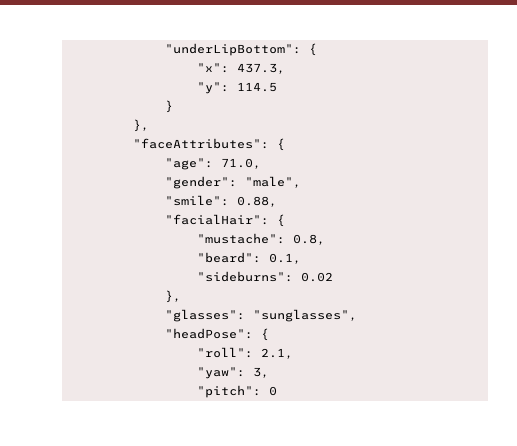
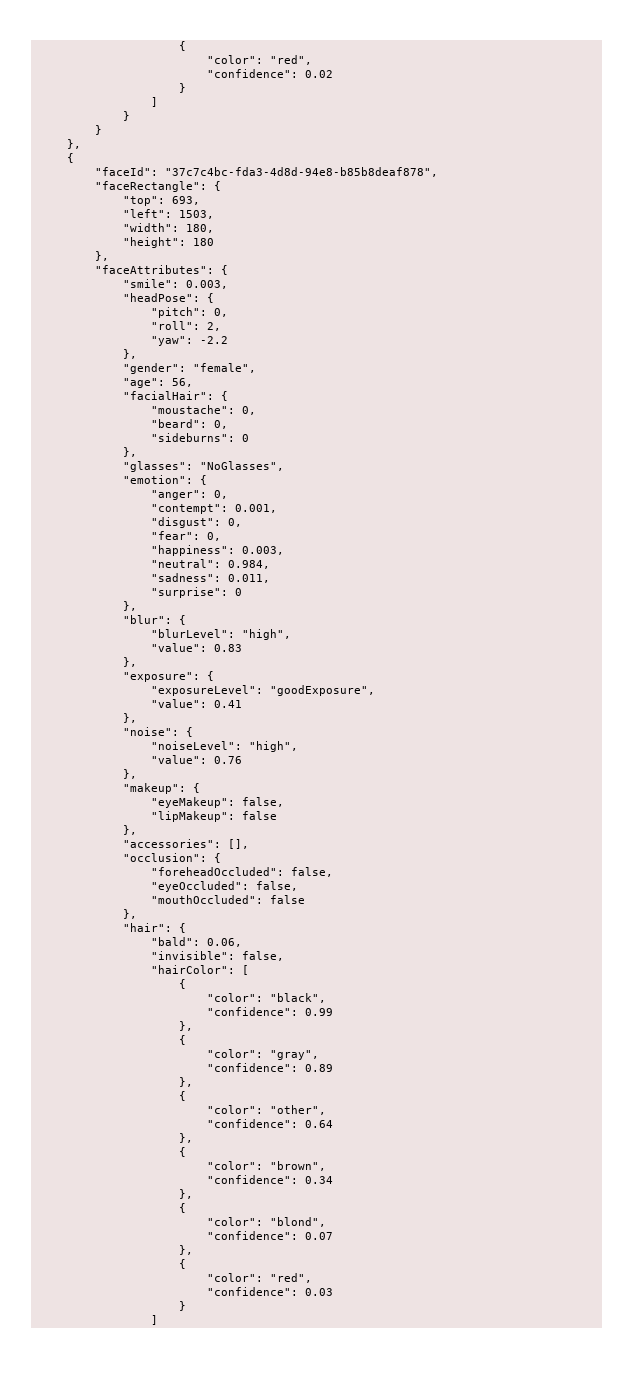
[164,43,317,56] [196,63,285,74] [196,82,277,94] [164,100,173,113] [132,119,149,132] [132,138,285,151] [164,158,261,170] [164,176,301,189] [164,195,277,207] "underLipBottom": { // "x": 437.3, // "y": 114.5 // } // }, // "faceAttributes": { // "age": 71.0, // "gender": "male", // "smile": 0.88, -> [178,41,186,51] [206,55,312,65] [206,69,333,78] [178,83,186,93] [150,97,158,107] [122,111,130,121] [94,125,102,135] [66,139,81,149] [66,153,74,163] [94,167,438,177] [94,181,221,192] [122,196,200,206] [122,209,214,219] [122,223,214,233] [122,237,214,248] [94,251,109,261] [94,265,228,275] [122,279,228,289] [122,293,214,303] [150,307,228,318] [150,321,221,331] [150,336,228,346] [122,349,137,359] [122,363,256,374] [122,378,193,388] { // "color": "red", // "confidence": 0.02 // } // ] // } // } // }, // { // "faceId": "37c7c4bc-fda3-4d8d-94e8-b85b8deaf878", // "faceRectangle": { // "top": 693, // "left": 1503, // "width": 180, // "height": 180 // }, // "faceAttributes": { // "smile": 0.003, // "headPose": { // "pitch": 0, // "roll": 2, // "yaw": -2.2 // }, // "gender": "female", // "age": 56,
[196,233,325,245] "mustache": 0.8, -> [150,405,256,415] "moustache": 0,
[268,253,301,264] 0.1, -> [213,420,228,429] 0,
[300,272,333,282] 0.02 -> [241,434,249,442] 0
[252,309,357,322] [164,328,269,341] [196,347,293,359] [196,367,269,379] [196,385,277,398] "sunglasses", // "headPose": { // "roll": 2.1, // "yaw": 3, // "pitch": 0 -> [199,461,284,471] [122,475,207,485] [150,490,228,500] [150,504,277,514] [150,517,242,528] [150,531,221,541] [150,545,284,556] [150,559,270,569] [150,573,270,583] [150,587,242,598] [122,601,137,611] [122,615,186,625] [150,629,291,640] [150,643,242,652] [122,657,137,667] [122,671,214,682] [150,685,375,696] [150,699,242,708] [122,713,137,723] [122,727,193,737] [150,741,298,752] [150,755,242,764] [122,769,137,779] [122,783,200,794] [150,797,284,808] [150,811,277,822] [122,825,137,835] [122,839,249,849] [122,853,221,863] [150,867,333,877] [150,881,298,892] [150,895,305,904] [122,909,137,919] [122,923,186,933] [150,937,242,947] [150,951,284,961] [150,965,249,975] [178,979,186,989] [206,993,326,1003] [206,1007,333,1016] [178,1021,193,1031] [178,1035,186,1045] [206,1049,319,1060] [206,1063,333,1072] [178,1077,193,1087] [178,1091,186,1101] [206,1105,326,1115] [206,1119,333,1128] [178,1133,193,1143] [178,1147,186,1157] [206,1161,326,1171] [206,1175,333,1184] [178,1189,193,1199] [178,1203,186,1213] [206,1217,326,1227] [206,1231,333,1240] [178,1245,193,1255] [178,1259,186,1269] [206,1273,312,1283] [206,1287,333,1296] [178,1301,186,1311] [150,1315,158,1325] "NoGlasses", // "emotion": { // "anger": 0, // "contempt": 0.001, // "disgust": 0, // "fear": 0, // "happiness": 0.003, // "neutral": 0.984, // "sadness": 0.011, // "surprise": 0 // }, // "blur": { // "blurLevel": "high", // "value": 0.83 // }, // "exposure": { // "exposureLevel": "goodExposure", // "value": 0.41 // }, // "noise": { // "noiseLevel": "high", // "value": 0.76 // }, // "makeup": { // "eyeMakeup": false, // "lipMakeup": false // }, // "accessories": [], // "occlusion": { // "foreheadOccluded": false, // "eyeOccluded": false, // "mouthOccluded": false // }, // "hair": { // "bald": 0.06, // "invisible": false, // "hairColor": [ // { // "color": "black", // "confidence": 0.99 // }, // { // "color": "gray", // "confidence": 0.89 // }, // { // "color": "other", // "confidence": 0.64 // }, // { // "color": "brown", // "confidence": 0.34 // }, // { // "color": "blond", // "confidence": 0.07 // }, // { // "color": "red", // "confidence": 0.03 // } // ]

